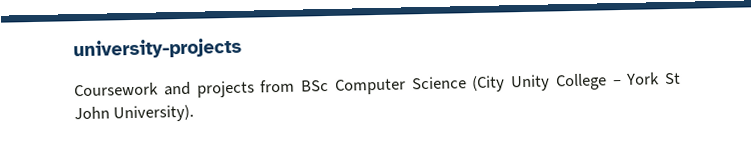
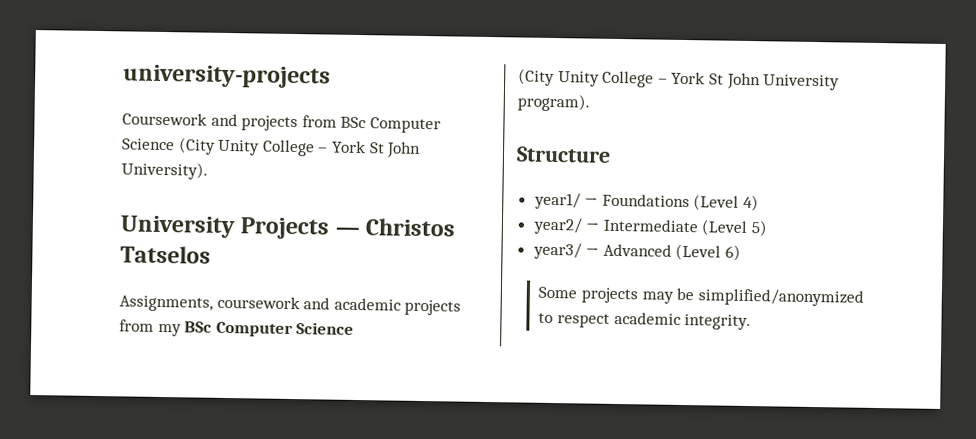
(195, 113) none -> [120,215,456,240] [120,245,211,264] [119,295,462,316] [119,319,355,338] [518,68,841,91] [517,93,590,112] [516,146,611,163] [533,192,760,212] [532,217,769,237] [532,242,742,261] [538,286,864,307] [538,311,752,331] // University Projects — Christos Tatselos // Assignments, coursework and academic projects from my BSc Computer Science // (City Unity College – York St John University program). // Structure // year1/ → Foundations (Level 4) // year2/ → Intermediate (Level 5) // year3/ → Advanced (Level 6) // Some projects may be simplified/anonymized to respect academic integrity.

